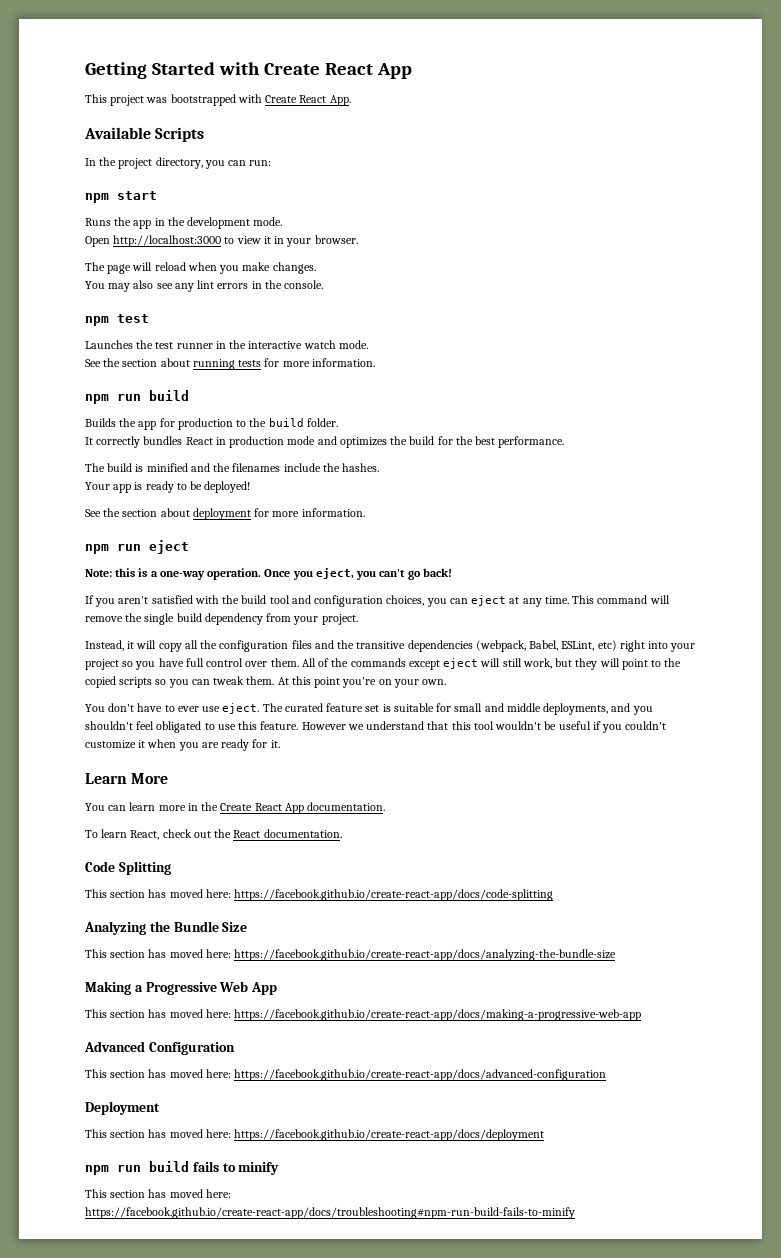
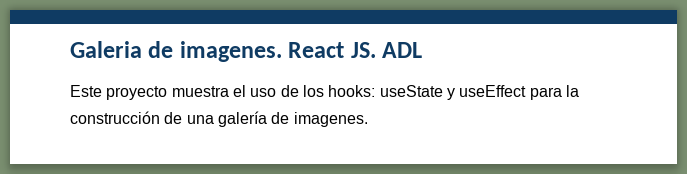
[85,62,412,79] [85,94,351,106] [84,127,205,142] [85,157,272,169] [85,191,157,203] [85,217,283,229] [85,235,358,247] [85,262,316,274] [85,280,324,292] [85,314,149,326] [85,340,368,349] [85,358,375,370] [85,390,189,404] [85,418,338,430] [85,436,565,448] [85,463,380,472] [85,481,251,493] [85,508,365,520] [85,540,189,554] [85,568,452,580] [85,595,670,607] [85,613,358,625] [85,640,696,652] [85,658,682,670] [85,676,447,688] [85,703,653,715] [85,721,667,733] [85,739,280,751] [85,773,169,784] [85,802,386,814] [85,829,342,840] [85,861,171,875] [85,889,554,901] [84,921,248,935] [85,949,617,961] [85,981,278,995] [85,1009,642,1021] [84,1041,235,1055] [85,1069,607,1081] [85,1101,160,1115] [85,1129,545,1141] [85,1161,280,1175] [85,1189,231,1198] [85,1207,575,1219] Getting Started with Create React App // This project was bootstrapped with Create React App. // Available Scripts // In the project directory, you can run: // npm start // Runs the app in the development mode. // Open http://localhost:3000 to view it in your browser. // The page will reload when you make changes. // You may also see any lint errors in the console. // npm test // Launches the test runner in the interactive watch mode. // See the section about running tests for more information. // npm run build // Builds the app for production to the build folder. // It correctly bundles React in production mode and optimizes the build for the best performance. // The build is minified and the filenames include the hashes. // Your app is ready to be deployed! // See the section about deployment for more information. // npm run eject // Note: this is a one-way operation. Once you eject, you can't go back! // If you aren't satisfied with the build tool and configuration choices, you can eject at any time. This command will remove the single build dependency from your project. // Instead, it will copy all the configuration files and the transitive dependencies (webpack, Babel, ESLint, etc) right into your project so you have full control over them. All of the commands except eject will still work, but they will point to the copied scripts so you can tweak them. At this point you're on your own. // You don't have to ever use eject. The curated feature set is suitable for small and middle deployments, and you shouldn't feel obligated to use this feature. However we understand that this tool wouldn't be useful if you couldn't customize it when you are ready for it. // Learn More // You can learn more in the Create React App documentation. // To learn React, check out the React documentation. // Code Splitting // This section has moved here: https://facebook.github.io/create-react-app/docs/code-splitting // Analyzing the Bundle Size // This section has moved here: https://facebook.github.io/create-react-app/docs/analyzing-the-bundle-size // Making a Progressive Web App // This section has moved here: https://facebook.github.io/create-react-app/docs/making-a-progressive-web-app // Advanced Configuration // This section has moved here: https://facebook.github.io/create-react-app/docs/advanced-configuration // Deployment // This section has moved here: https://facebook.github.io/create-react-app/docs/deployment // npm run build fails to minify // This section has moved here: https://facebook.github.io/create-react-app/docs/troubleshooting#npm-run-build-fails-to-minify -> [70,41,423,62] [70,85,579,100] [70,111,368,127] Galeria de imagenes. React JS. ADL // Este proyecto muestra el uso de los hooks: useState y useEffect para la construcción de una galería de imagenes.

